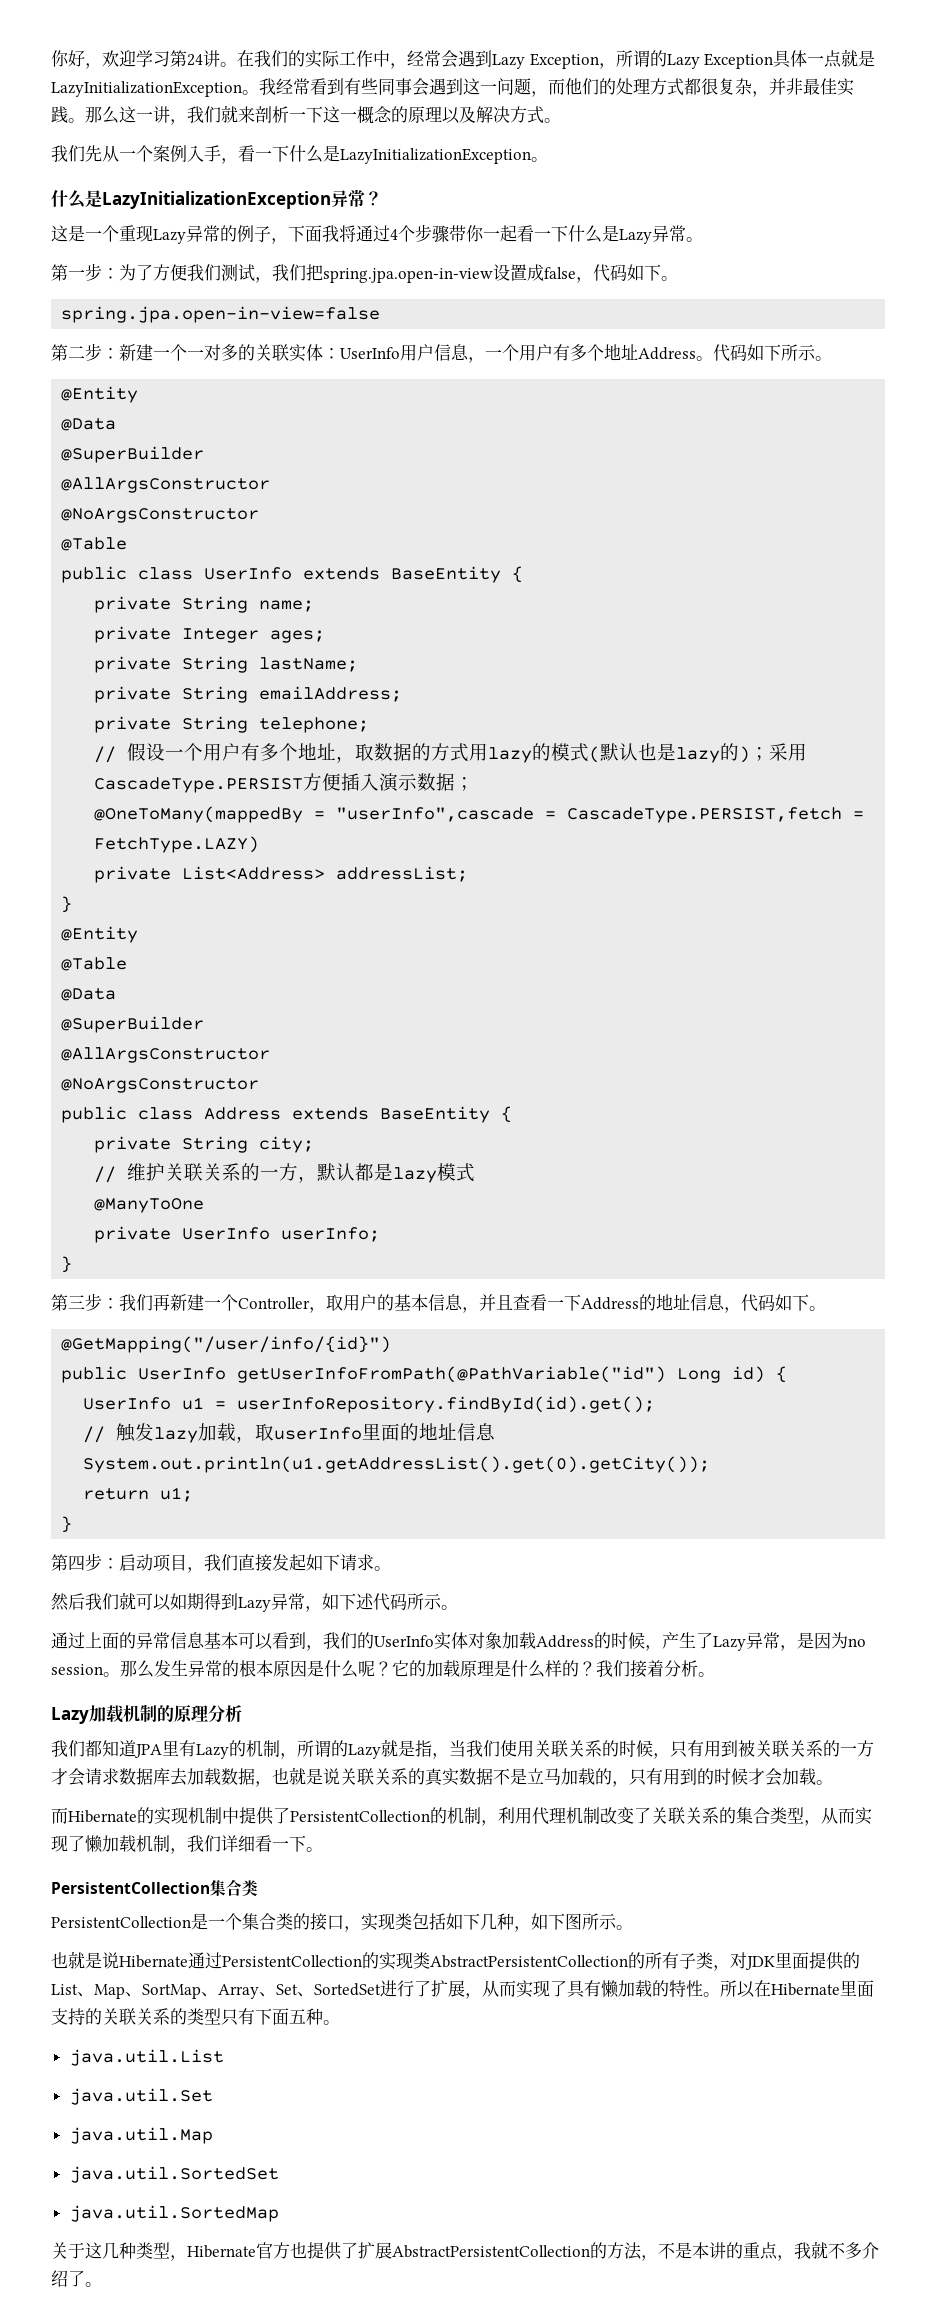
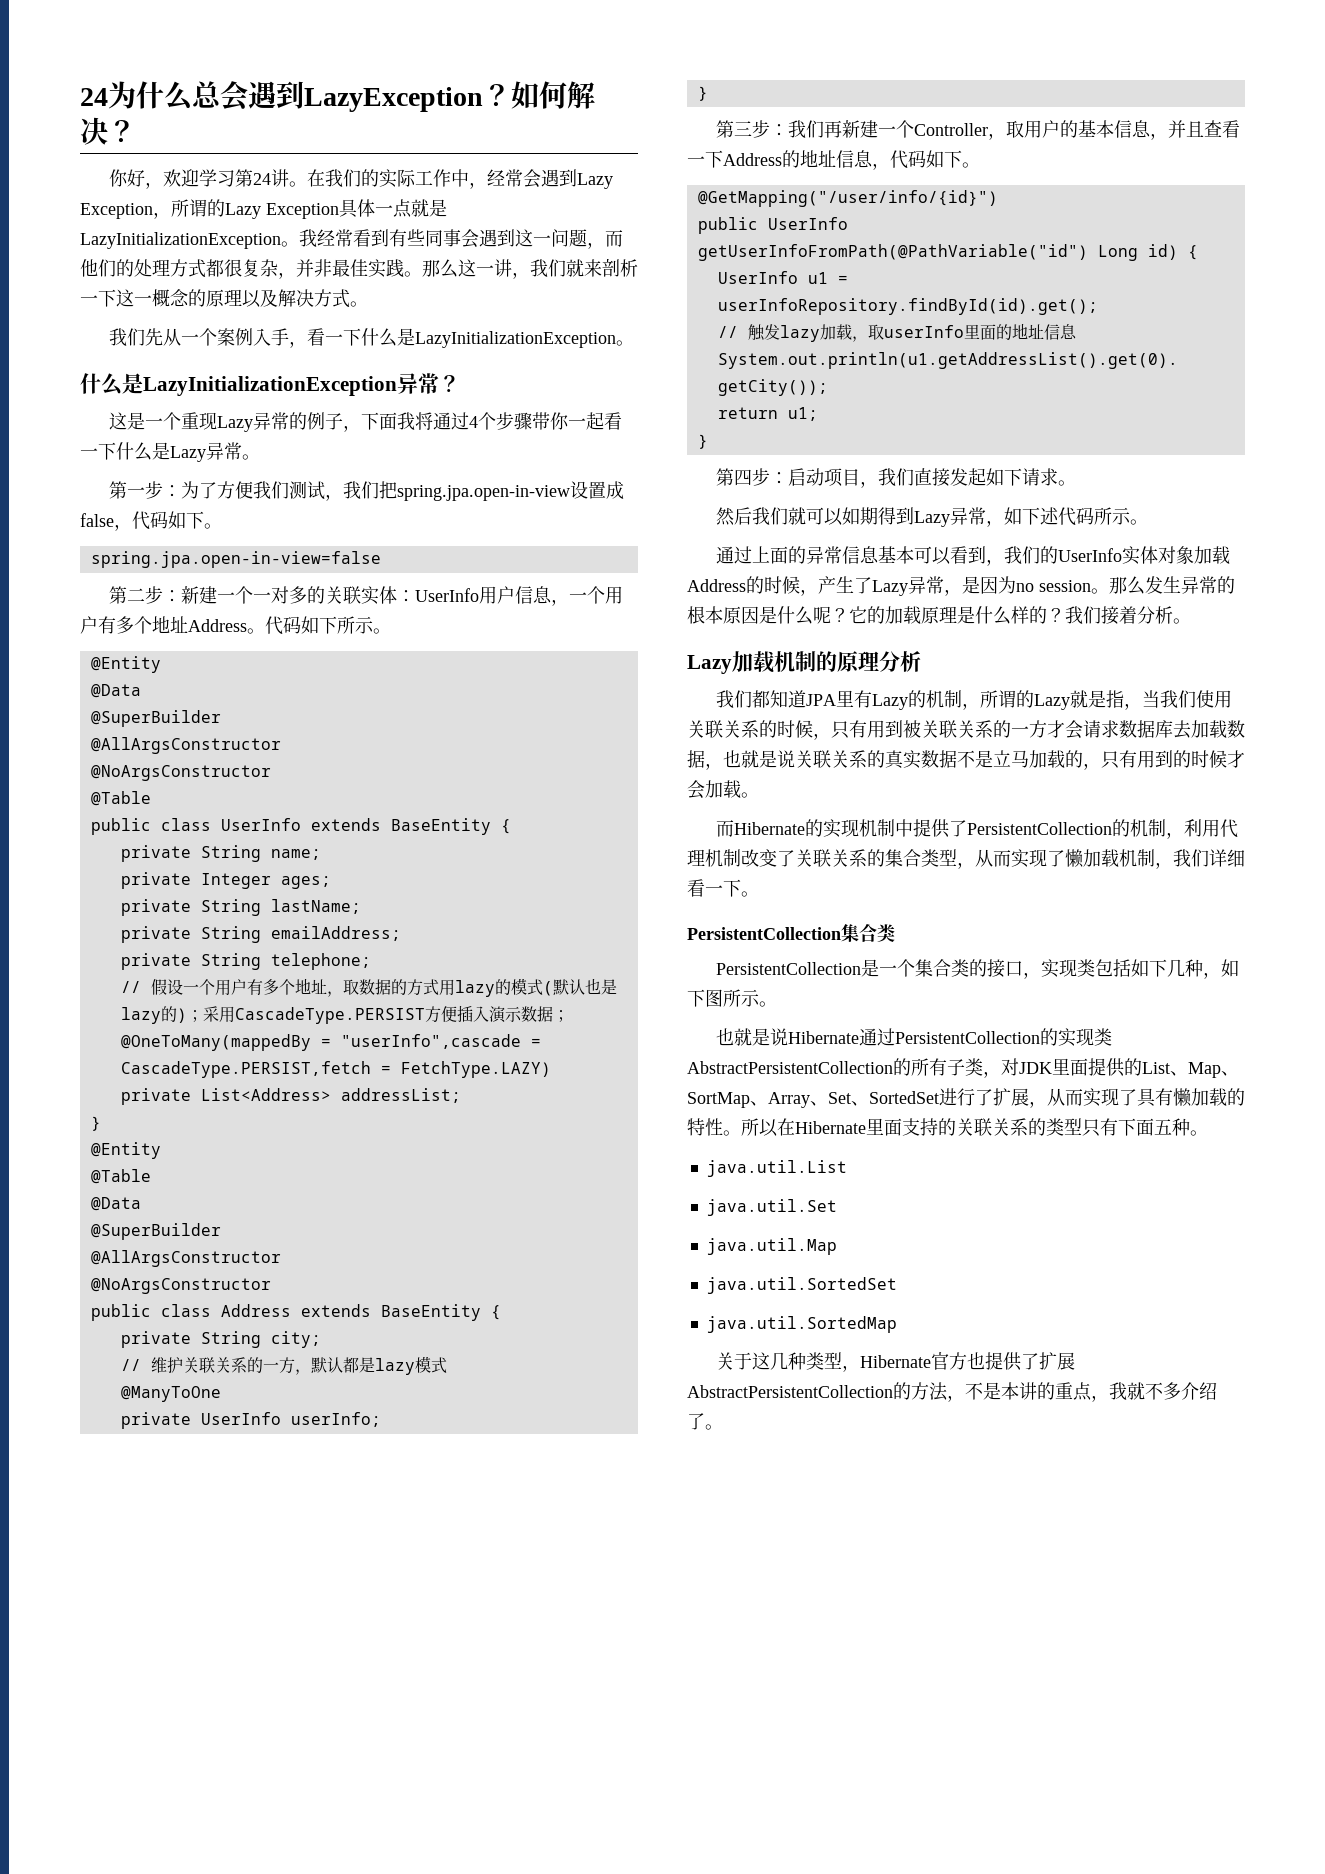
(51, 58) none -> [80,81,595,112] [80,117,136,145] 24为什么总会遇到LazyException？如何解决？ //

